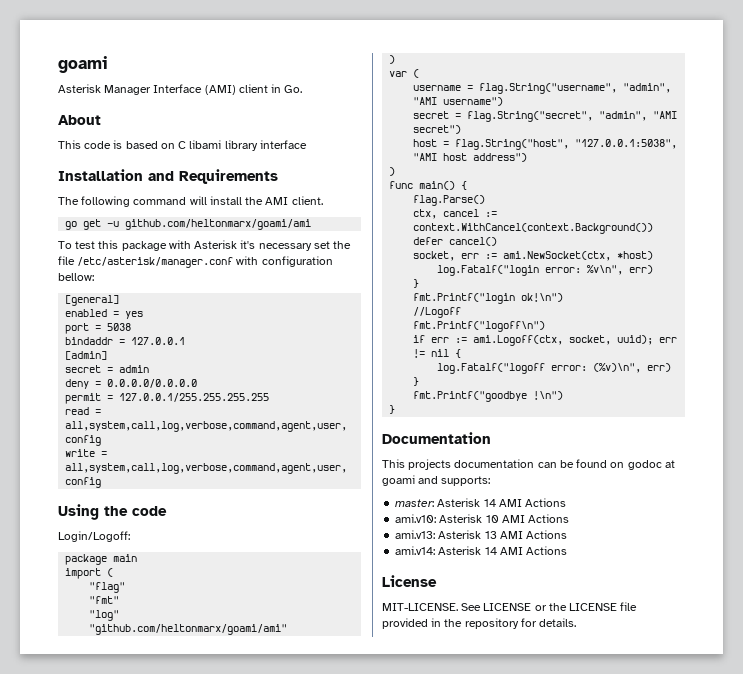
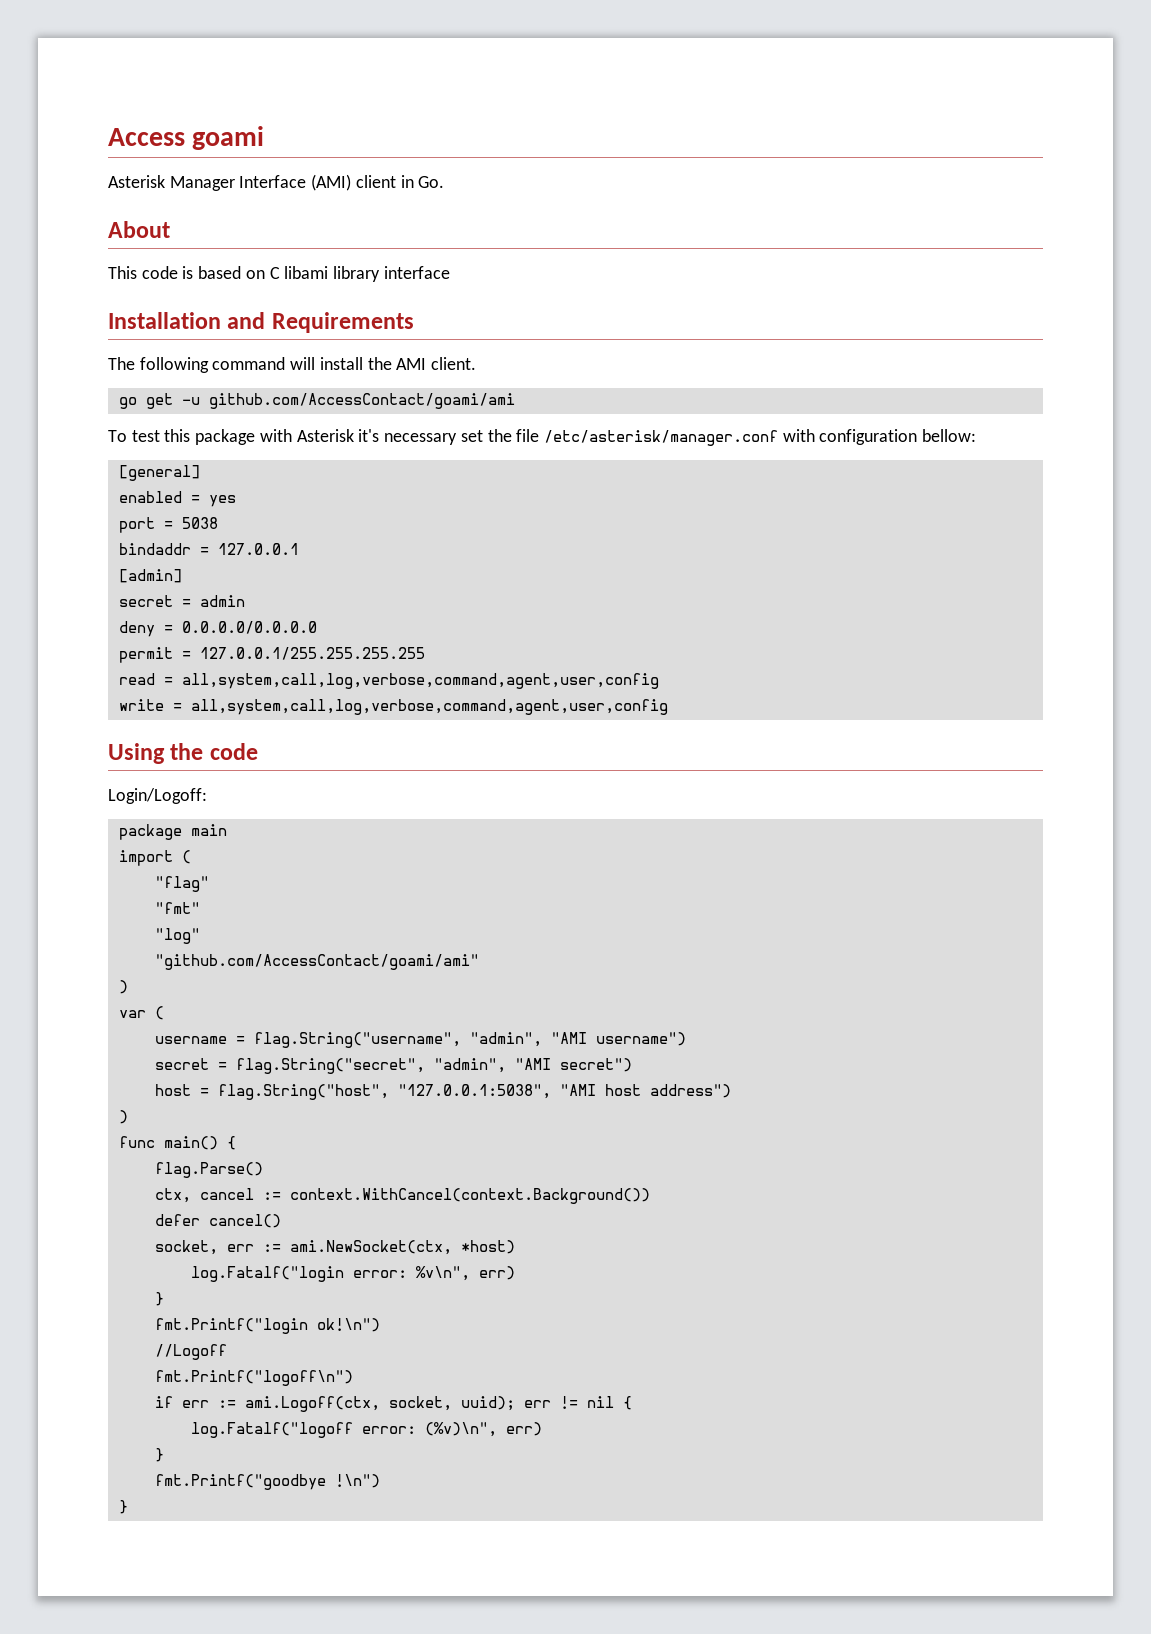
(58, 64) none -> [108,128,185,146] Access
[125,219,312,230] github.com/heltonmarx/goami/ami -> [208,393,515,409] github.com/AccessContact/goami/ami
[89,624,288,635] "github.com/heltonmarx/goami/ami" -> [154,954,479,970] "github.com/AccessContact/goami/ami"
[382,432,491,444] [382,459,675,470] [382,475,491,486] [395,498,567,507] [395,514,570,523] [395,530,568,539] [395,546,568,555] [382,575,437,587] [382,602,638,611] [382,618,577,629] // Documentation // This projects documentation can be found on godoc at goami and supports: // master: Asterisk 14 AMI Actions // ami.v10: Asterisk 10 AMI Actions // ami.v13: Asterisk 13 AMI Actions // ami.v14: Asterisk 14 AMI Actions // License // MIT-LICENSE. See LICENSE or the LICENSE file provided in the repository for details. -> (128, 1507) none

